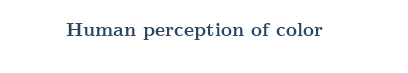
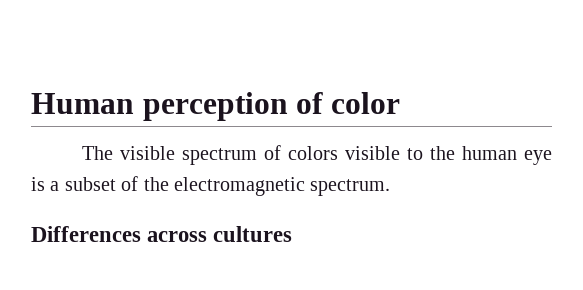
(323, 29) none -> [82,145,553,165] [31,176,391,196] [31,226,293,242] // The visible spectrum of colors visible to the human eye is a subset of the electromagnetic spectrum. // Differences across cultures

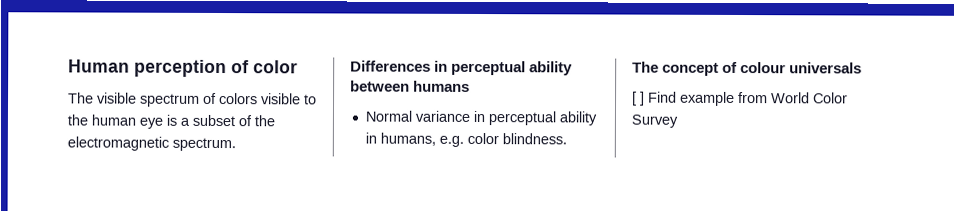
[147,226,293,242] across cultures -> [434,60,574,76] [350,80,471,92] [364,110,597,126] [364,132,567,147] [632,61,863,76] [632,91,848,106] [631,114,678,128] in perceptual ability between humans // Normal variance in perceptual ability in humans, e.g. color blindness. // The concept of colour universals // [ ] Find example from World Color Survey

